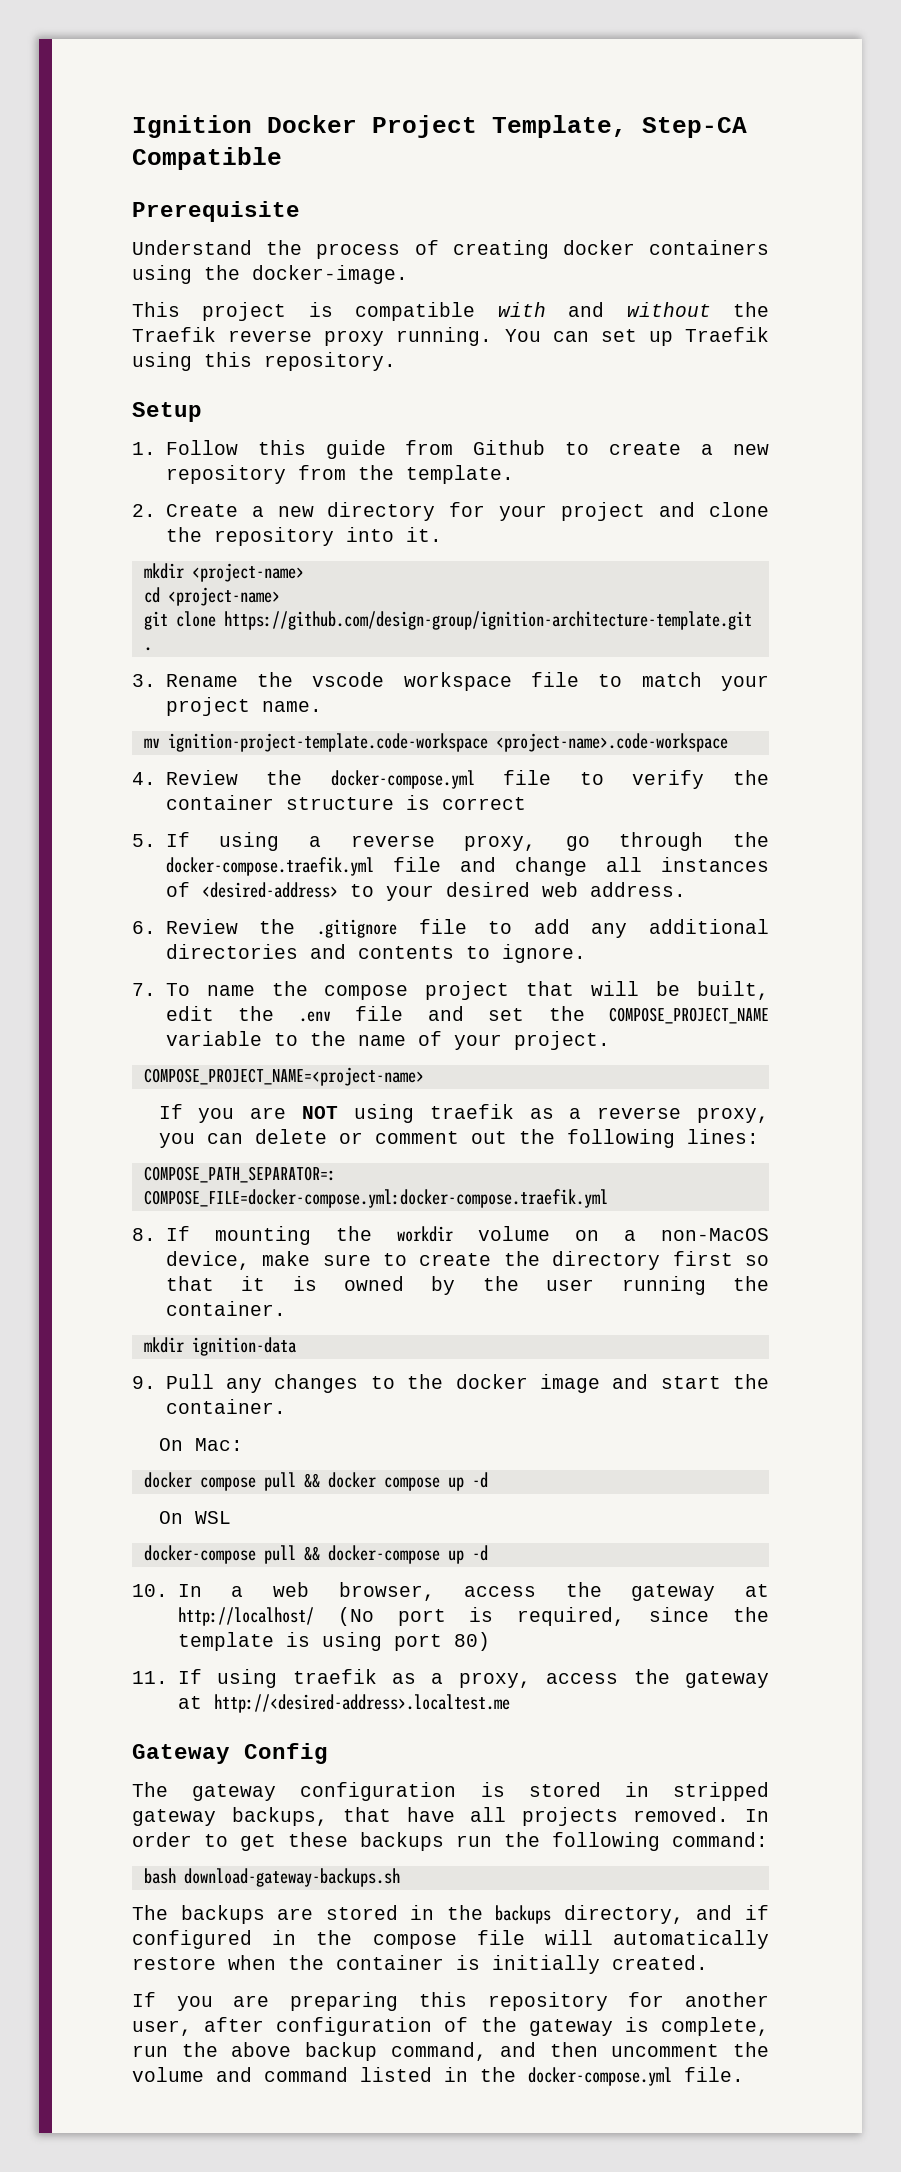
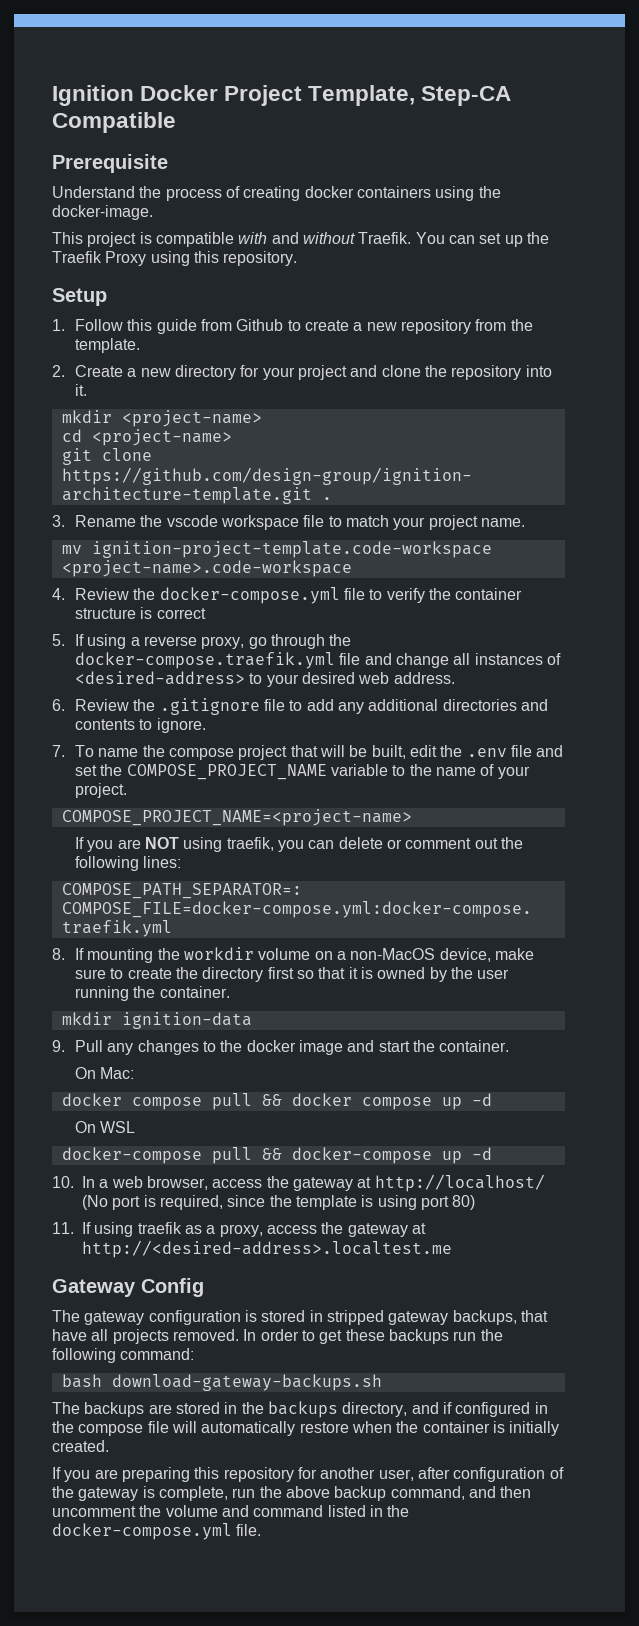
[733,302,770,317] [132,327,493,346] the Traefik reverse proxy running. -> [358,232,412,244] Traefik.
[685,327,769,342] Traefik -> [526,232,549,244] [52,251,147,266] the Traefik Proxy
[429,1104,769,1123] traefik as a reverse proxy, -> [226,837,274,851] traefik,

